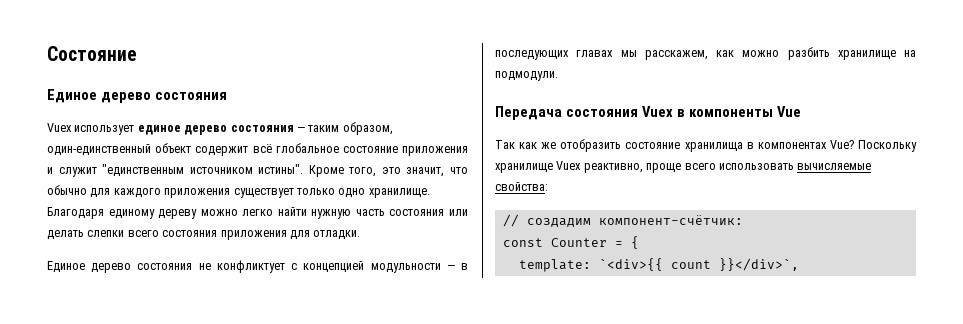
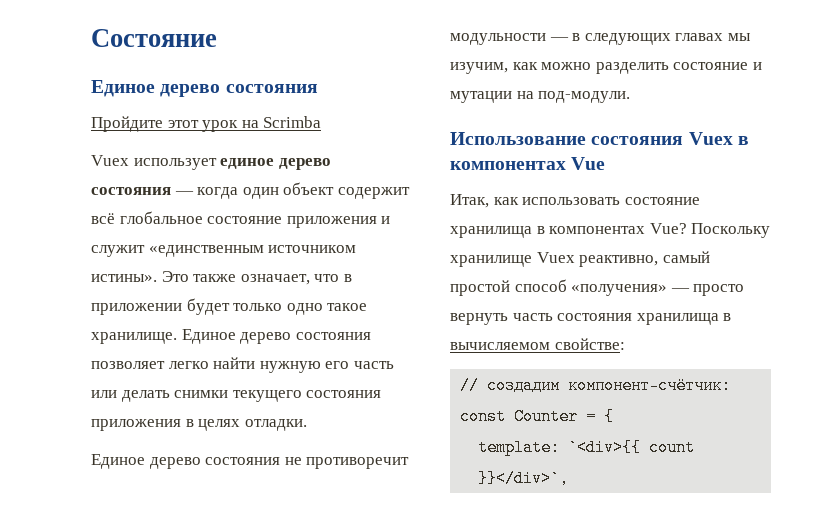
(227, 96) none -> [91,116,322,132] // Пройдите этот урок на Scrimba
[308,122,393,135] [47,144,151,156] таким образом, один-единственный -> [197,187,279,199] когда один
[102,164,468,177] [47,185,430,198] [47,207,468,219] [47,230,310,240] "единственным источником истины". Кроме того, это значит, что обычно для каждого приложения существует только одно хранилище. Благодаря единому дереву можно легко найти нужную часть состояния или делать слепки всего состояния приложения для -> [148,245,357,257] [91,271,352,285] [91,298,368,315] [91,329,371,344] [91,357,394,373] [91,390,382,402] [91,419,241,431] «единственным источником истины». Это также означает, что в приложении будет только одно такое хранилище. Единое дерево состояния позволяет легко найти нужную его часть или делать снимки текущего состояния приложения в целях
[216,260,365,273] конфликтует с концепцией -> [306,457,410,469] противоречит
[495,50,569,60] последующих -> [584,33,671,45] следующих
[644,50,708,60] расскажем, -> [450,62,508,74] изучим,
[787,47,916,60] [495,71,558,81] [495,106,562,120] разбить хранилище на подмодули. // Передача -> [595,62,762,74] [450,91,631,103] [450,132,586,145] разделить состояние и мутации на под-модули. // Использование
[688,109,773,117] компоненты -> [450,161,566,170] компонентах
[495,139,622,152] Так как же отобразить -> [450,194,621,208] Итак, как использовать
[646,163,872,173] [495,182,548,191] проще всего использовать вычисляемые свойства: -> [662,251,710,263] [450,279,745,296] [450,313,732,325] [450,338,625,350] самый простой способ «получения» — просто вернуть часть состояния хранилища в вычисляемом свойстве:

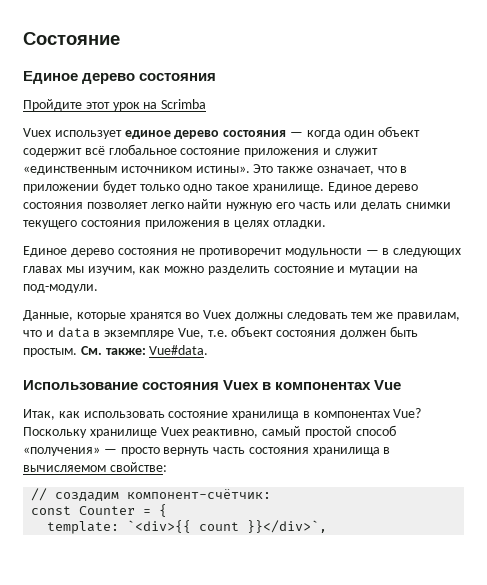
(631, 97) none -> [23,310,461,321] [23,326,418,339] [23,345,209,357] // Данные, которые хранятся во Vuex должны следовать тем же правилам, что и data в экземпляре Vue, т.е. объект состояния должен быть простым. См. также: Vue#data.

